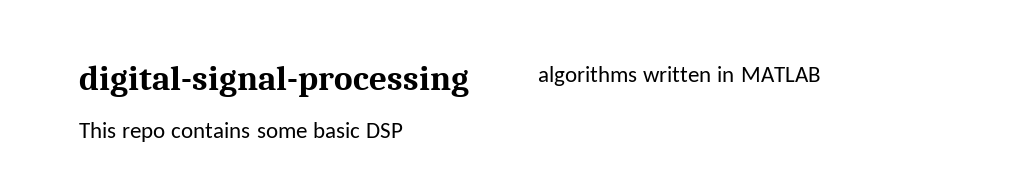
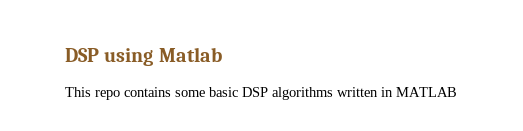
[79,65,469,97] digital-signal-processing -> [65,47,222,66] DSP using Matlab

